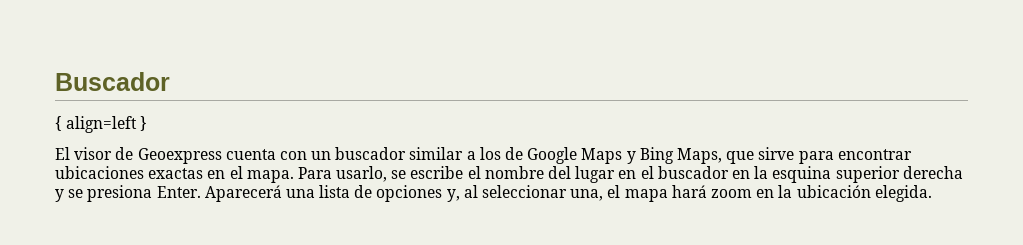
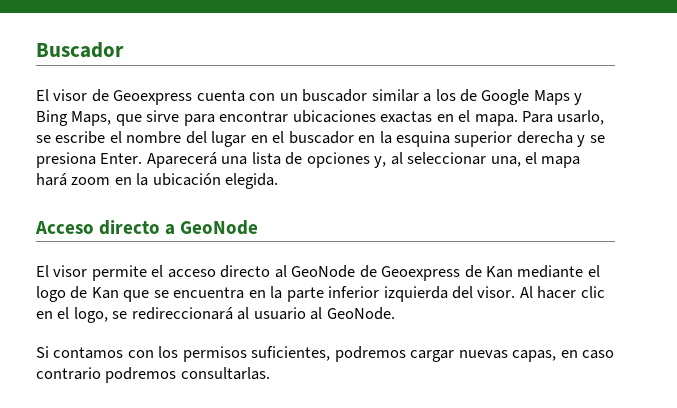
[55,116,148,133] // { align=left } -> (124, 50) none
(932, 193) none -> [35,220,259,235] [36,265,600,281] [36,286,605,302] [36,307,395,323] [36,346,615,362] [36,367,270,383] // Acceso directo a GeoNode // El visor permite el acceso directo al GeoNode de Geoexpress de Kan mediante el logo de Kan que se encuentra en la parte inferior izquierda del visor. Al hacer clic en el logo, se redireccionará al usuario al GeoNode. // Si contamos con los permisos suficientes, podremos cargar nuevas capas, en caso contrario podremos consultarlas.

